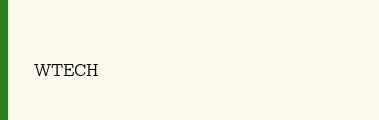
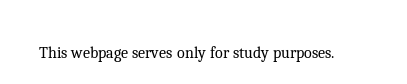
[34,64,99,76] WTECH -> [39,46,335,62] This webpage serves only for study purposes.

